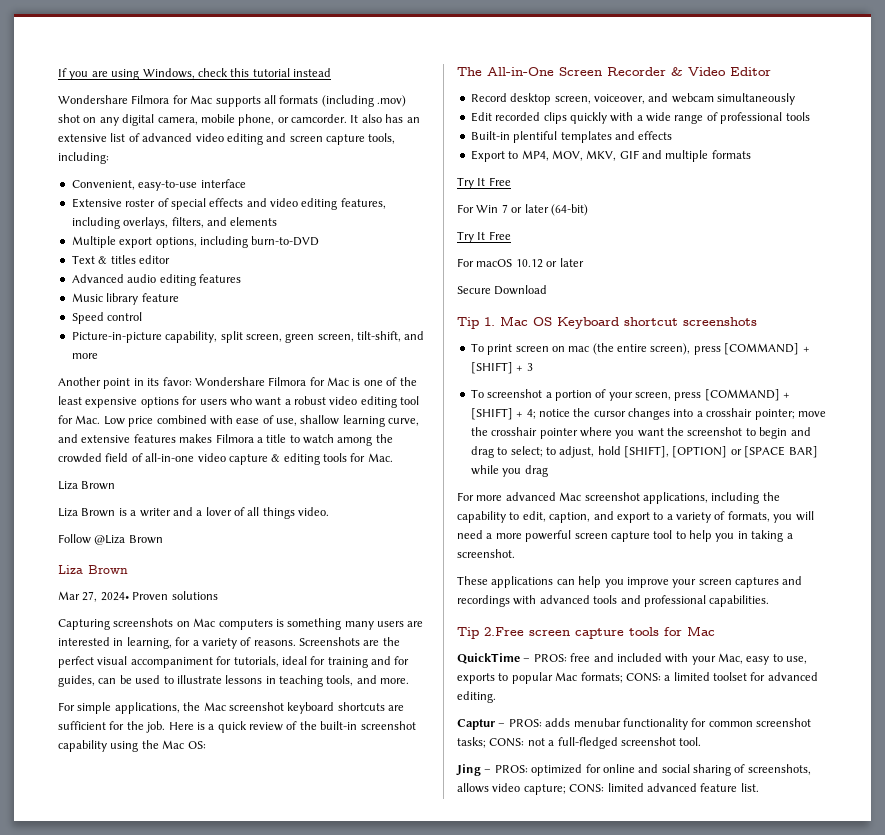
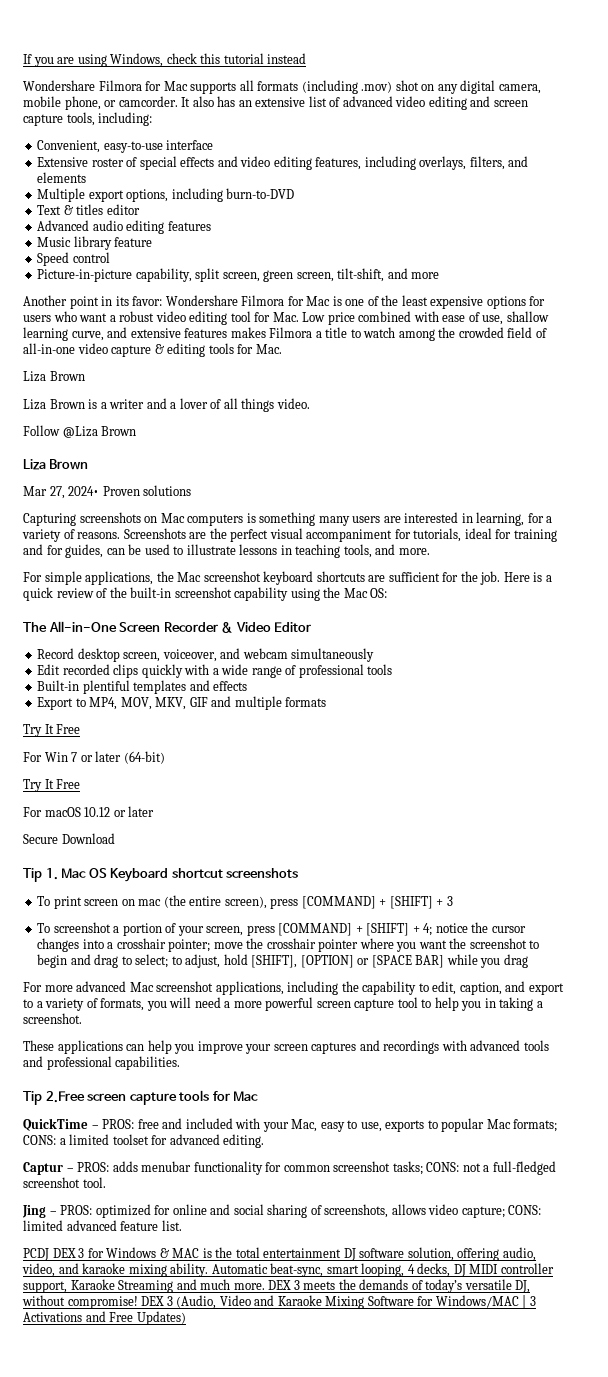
(759, 787) none -> [23,1247,536,1261] [22,1263,554,1277] [23,1279,531,1293] [22,1295,536,1309] [23,1311,186,1325] // PCDJ DEX 3 for Windows & MAC is the total entertainment DJ software solution, offering audio, video, and karaoke mixing ability. Automatic beat-sync, smart looping, 4 decks, DJ MIDI controller support, Karaoke Streaming and much more. DEX 3 meets the demands of today’s versatile DJ, without compromise! DEX 3 (Audio, Video and Karaoke Mixing Software for Windows/MAC | 3 Activations and Free Updates)

